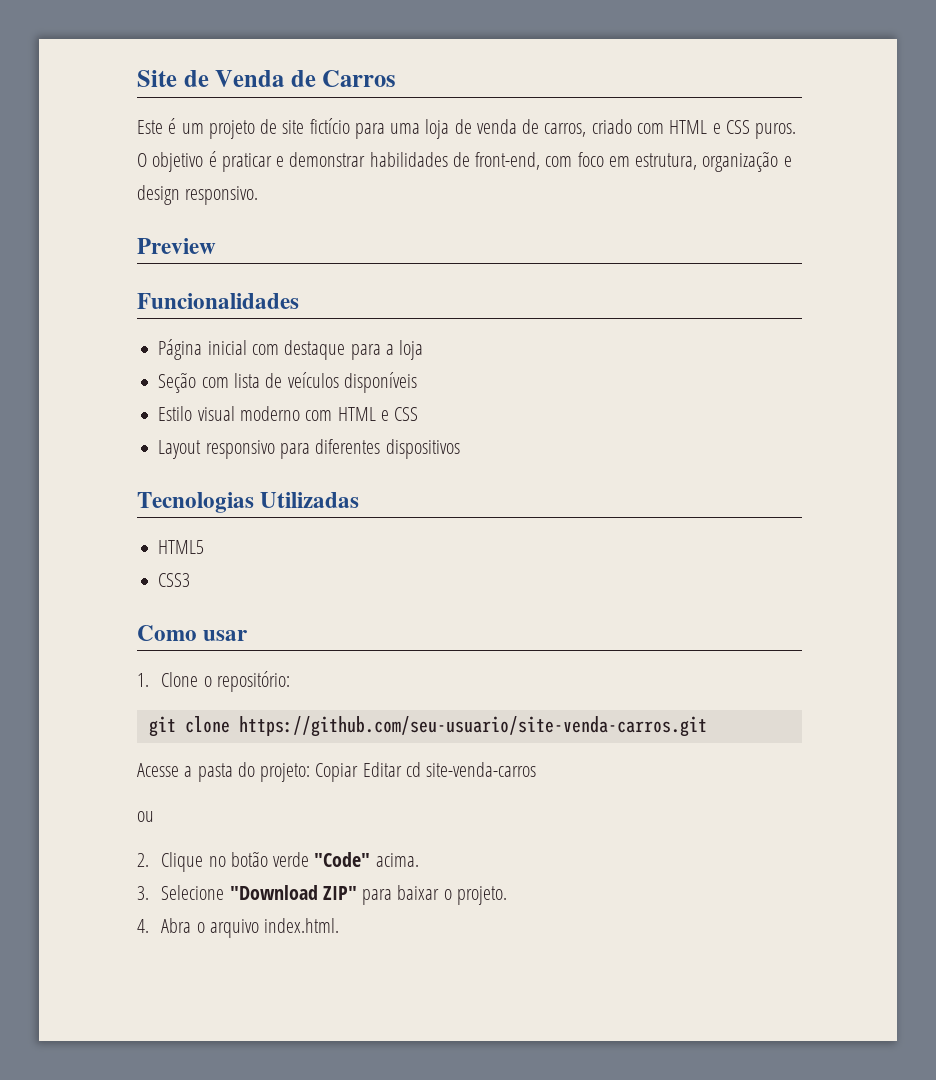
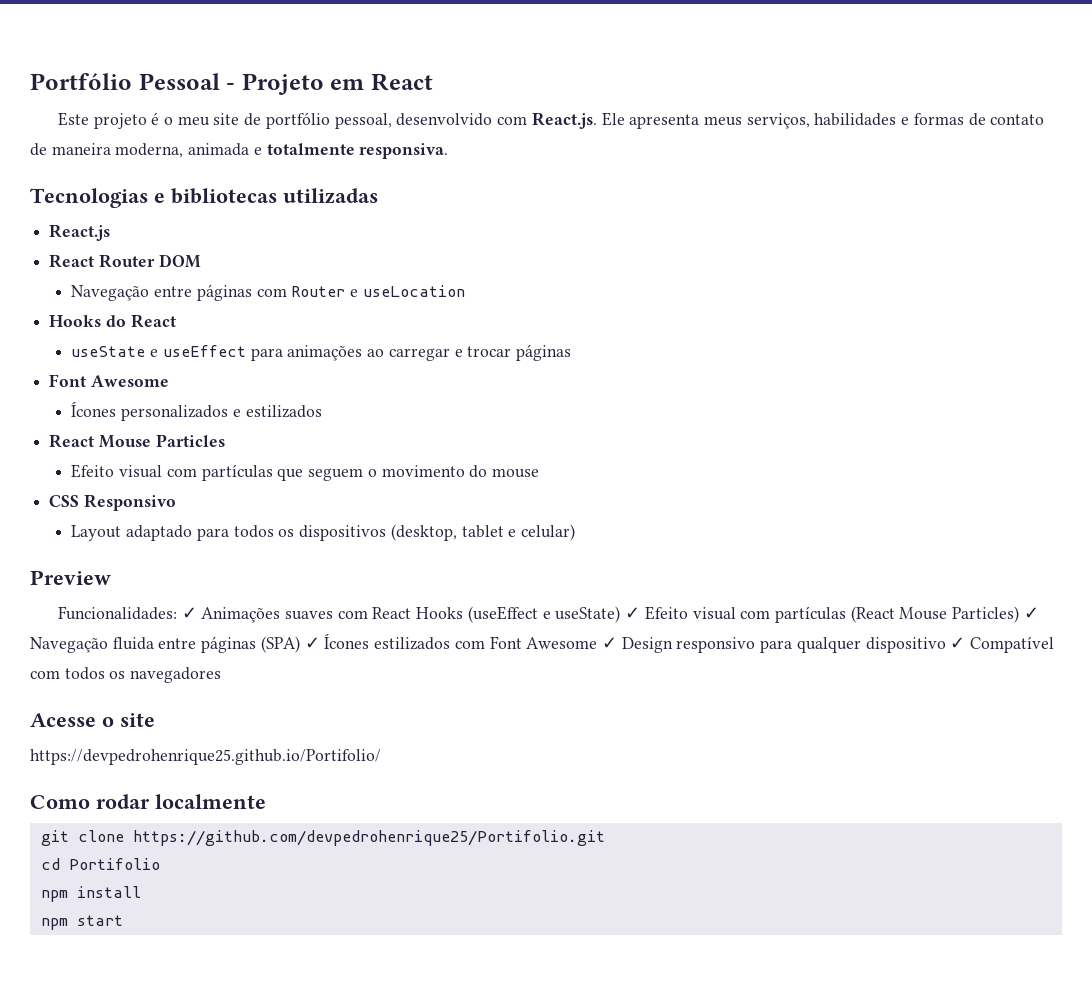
[137,70,397,87] [137,118,797,139] [137,151,792,172] [137,185,259,205] [137,238,216,254] [137,293,299,309] [158,339,424,360] [158,372,417,393] [158,406,419,421] [158,439,460,459] [137,492,360,513] [158,540,205,554] [158,573,191,587] [137,625,248,641] [137,671,290,692] [148,716,707,737] [137,762,537,782] [137,811,154,822] [137,851,419,872] [137,885,507,905] [137,918,340,938] Site de Venda de Carros // Este é um projeto de site fictício para uma loja de venda de carros, criado com HTML e CSS puros. O objetivo é praticar e demonstrar habilidades de front-end, com foco em estrutura, organização e design responsivo. // Preview // Funcionalidades // Página inicial com destaque para a loja // Seção com lista de veículos disponíveis // Estilo visual moderno com HTML e CSS // Layout responsivo para diferentes dispositivos // Tecnologias Utilizadas // HTML5 // CSS3 // Como usar // 1. Clone o repositório: // git clone https://github.com/seu-usuario/site-venda-carros.git // Acesse a pasta do projeto: Copiar Editar cd site-venda-carros // ou // 2. Clique no botão verde "Code" acima. // 3. Selecione "Download ZIP" para baixar o projeto. // 4. Abra o arquivo index.html. -> [30,73,434,95] [57,112,1045,129] [30,143,449,159] [30,188,378,208] [49,224,111,241] [49,254,201,268] [71,284,465,301] [49,314,176,328] [71,344,572,361] [49,374,169,387] [71,401,322,421] [49,434,225,448] [71,464,540,481] [49,494,176,511] [71,524,576,541] [30,570,111,585] [57,606,1039,623] [30,633,1055,653] [30,667,222,683] [30,713,155,727] [30,749,381,765] [30,794,266,809] [40,830,605,846] [40,858,160,870] [40,886,141,902] [40,915,123,930] Portfólio Pessoal - Projeto em React // Este projeto é o meu site de portfólio pessoal, desenvolvido com React.js. Ele apresenta meus serviços, habilidades e formas de contato de maneira moderna, animada e totalmente responsiva. // Tecnologias e bibliotecas utilizadas // React.js // React Router DOM // Navegação entre páginas com Router e useLocation // Hooks do React // useState e useEffect para animações ao carregar e trocar páginas // Font Awesome // Ícones personalizados e estilizados // React Mouse Particles // Efeito visual com partículas que seguem o movimento do mouse // CSS Responsivo // Layout adaptado para todos os dispositivos (desktop, tablet e celular) // Preview // Funcionalidades: ✓ Animações suaves com React Hooks (useEffect e useState) ✓ Efeito visual com partículas (React Mouse Particles) ✓ Navegação fluida entre páginas (SPA) ✓ Ícones estilizados com Font Awesome ✓ Design responsivo para qualquer dispositivo ✓ Compatível com todos os navegadores // Acesse o site // https://devpedrohenrique25.github.io/Portifolio/ // Como rodar localmente // git clone https://github.com/devpedrohenrique25/Portifolio.git // cd Portifolio // npm install // npm start

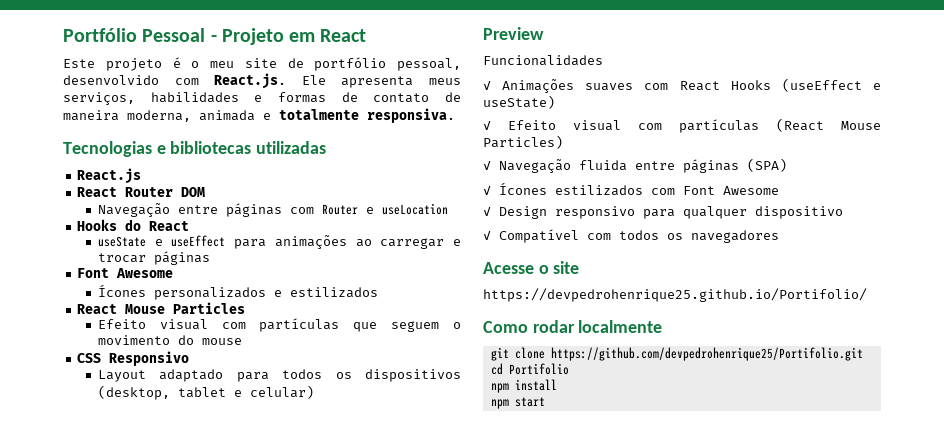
[57,606,177,620] Funcionalidades: -> [483,55,603,66] Funcionalidades //
(621, 614) none -> (555, 102) //
(1020, 614) none -> (563, 142) //
(300, 644) none -> (787, 165) //
(598, 643) none -> (779, 190) //
(946, 645) none -> (843, 212) //

